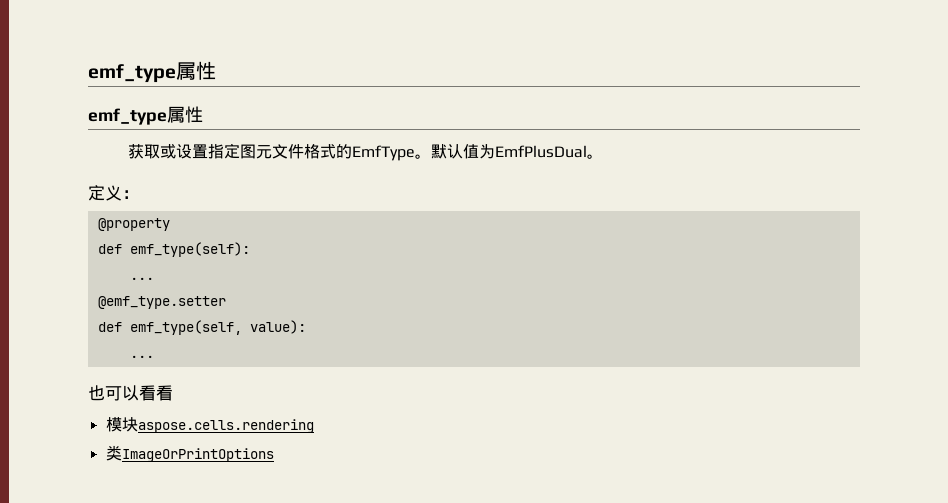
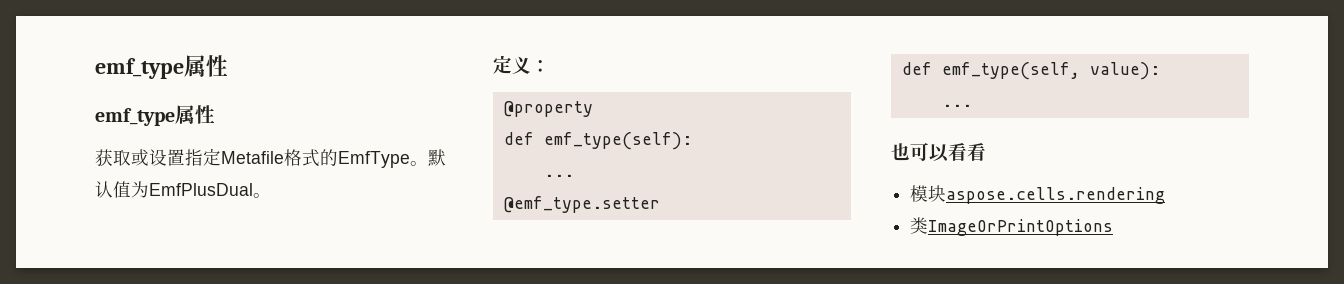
[240,144,305,159] 图元文件 -> [221,151,284,164] Metafile

